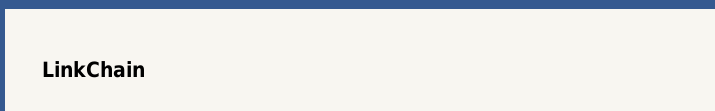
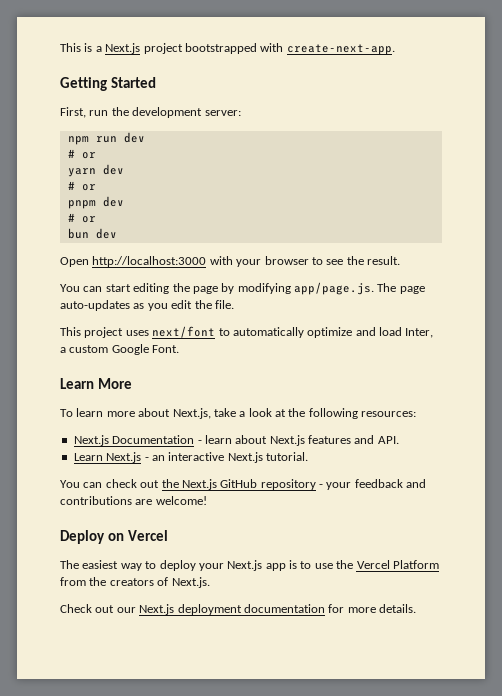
[42,61,145,78] LinkChain -> [60,43,395,55] [60,77,156,91] [60,107,241,118] [67,132,145,145] [67,149,96,159] [67,164,124,177] [67,181,96,191] [67,196,124,209] [67,213,96,223] [67,228,117,239] [60,256,400,267] [60,282,425,295] [60,300,234,311] [60,326,434,338] [60,344,180,355] [60,378,132,389] [60,408,417,419] [73,435,399,446] [73,452,308,463] [60,479,427,490] [60,496,207,505] [60,530,168,544] [60,560,439,571] [60,577,210,588] [60,604,416,615] This is a Next.js project bootstrapped with create-next-app. // Getting Started // First, run the development server: // npm run dev // # or // yarn dev // # or // pnpm dev // # or // bun dev // Open http://localhost:3000 with your browser to see the result. // You can start editing the page by modifying app/page.js. The page auto-updates as you edit the file. // This project uses next/font to automatically optimize and load Inter, a custom Google Font. // Learn More // To learn more about Next.js, take a look at the following resources: // Next.js Documentation - learn about Next.js features and API. // Learn Next.js - an interactive Next.js tutorial. // You can check out the Next.js GitHub repository - your feedback and contributions are welcome! // Deploy on Vercel // The easiest way to deploy your Next.js app is to use the Vercel Platform from the creators of Next.js. // Check out our Next.js deployment documentation for more details.

